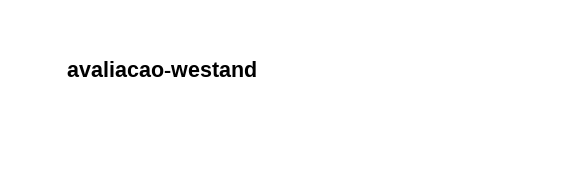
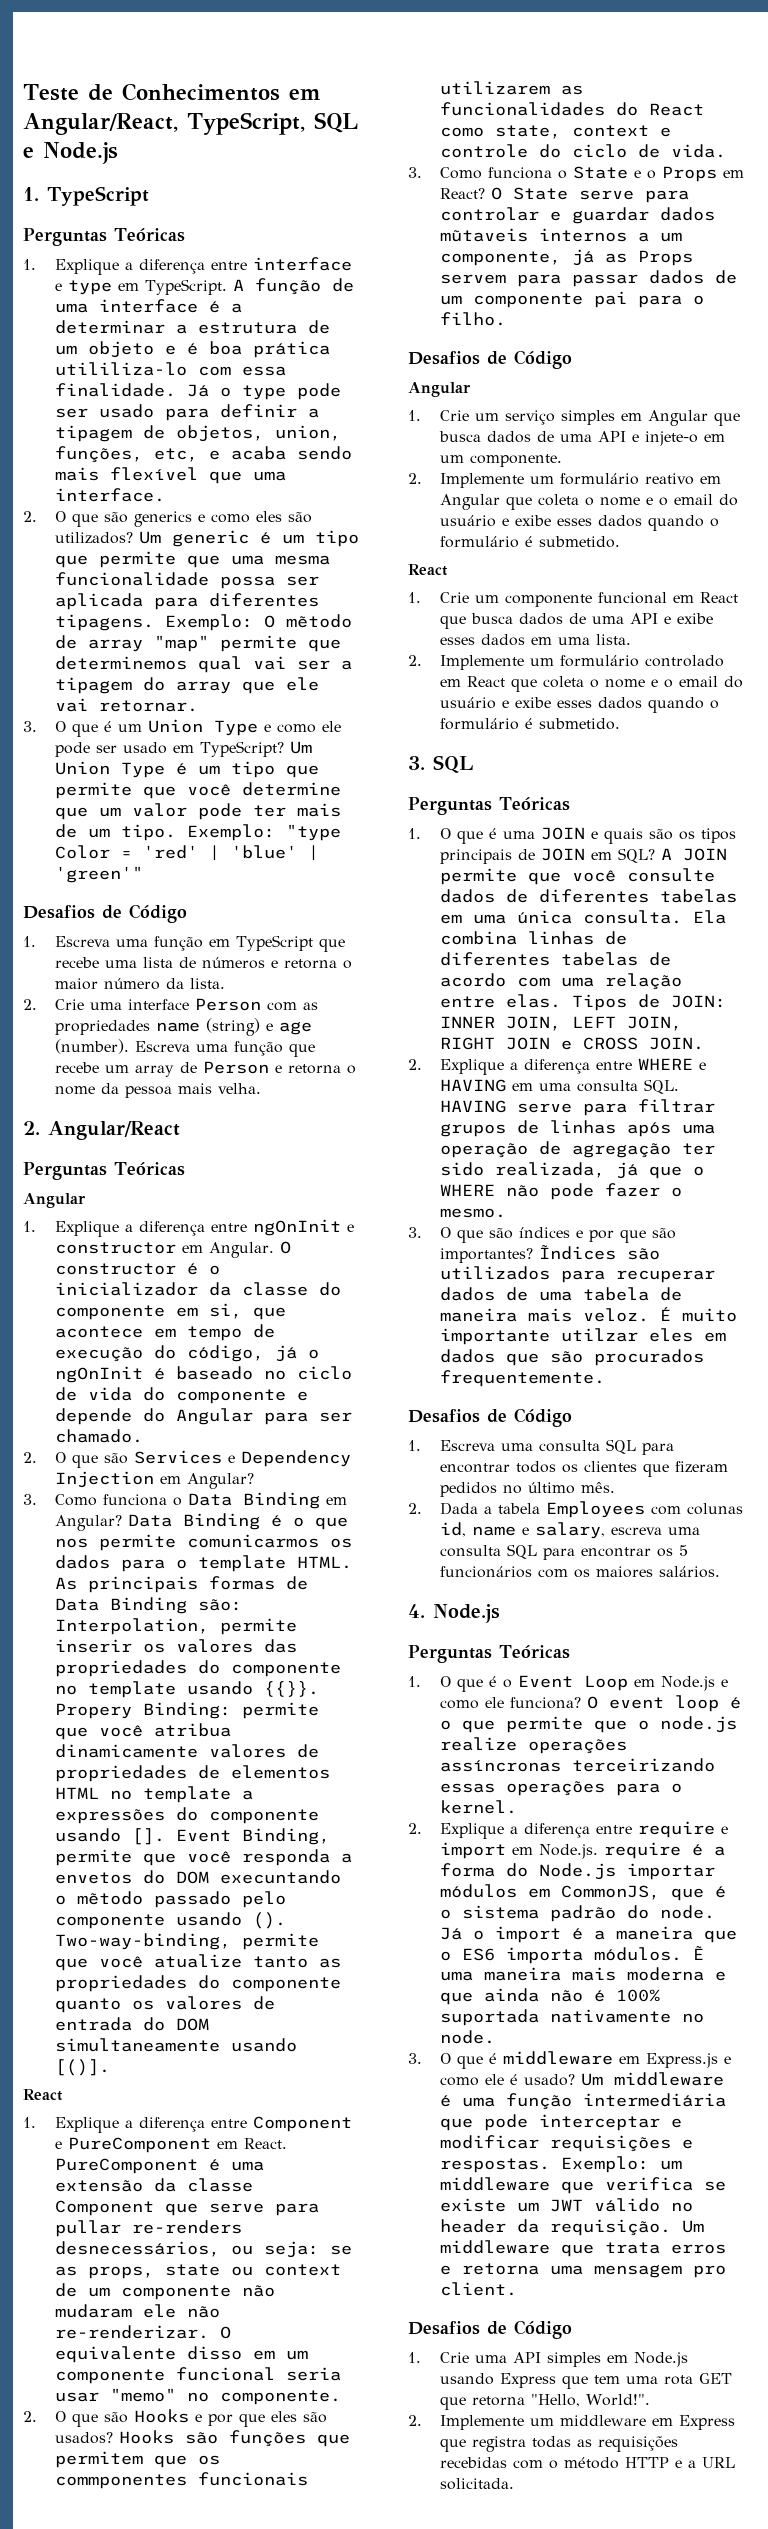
[67,61,257,77] avaliacao-westand -> [23,83,321,101] [23,112,358,135] [23,142,118,164] [23,186,149,206] [23,228,185,246] [23,257,352,275] [54,278,354,295] [54,299,242,313] [54,320,330,334] [54,341,330,358] [54,362,286,376] [54,383,341,400] [54,404,319,421] [54,425,341,442] [54,446,352,463] [54,467,286,484] [54,488,165,502] [23,511,312,527] [54,530,359,547] [54,551,330,568] [54,572,319,589] [54,593,319,610] [54,614,352,631] [54,635,341,652] [54,656,352,673] [54,677,319,694] [54,698,198,712] [23,719,341,737] [54,741,312,757] [54,761,319,778] [54,782,341,799] [54,803,341,820] [54,824,341,841] [54,845,319,861] [54,866,143,883] [23,904,187,923] [23,935,345,952] [54,957,352,969] [54,978,225,990] [23,998,318,1011] [54,1018,312,1036] [54,1039,315,1057] [54,1061,356,1077] [54,1083,261,1098] [23,1121,180,1140] [23,1162,185,1180] [23,1193,86,1208] [23,1219,354,1237] [54,1241,291,1258] [54,1263,220,1275] [54,1282,341,1296] [54,1303,286,1320] [54,1324,275,1341] [54,1345,319,1362] [54,1366,352,1383] [54,1387,308,1404] [54,1408,352,1425] [54,1429,143,1443] [23,1450,351,1468] [54,1471,254,1489] [23,1492,347,1509] [54,1513,348,1531] [54,1534,352,1551] [54,1555,352,1572] [54,1576,308,1593] [54,1597,242,1614] [54,1618,297,1635] [54,1639,297,1653] [54,1660,341,1677] [54,1681,319,1698] [54,1702,319,1719] [54,1723,231,1740] [54,1744,319,1758] [54,1765,330,1782] [54,1786,253,1803] [54,1807,319,1824] [54,1828,330,1845] [54,1849,352,1866] [54,1870,341,1884] [54,1891,286,1908] [54,1912,286,1929] [54,1933,319,1950] [54,1954,341,1971] [54,1975,341,1992] [54,1996,275,2013] [54,2017,209,2031] [54,2038,297,2052] [54,2059,110,2076] [23,2089,63,2101] [23,2116,352,2133] [54,2137,287,2153] [54,2158,264,2174] [54,2178,253,2192] [54,2200,319,2216] [54,2220,242,2237] [54,2241,352,2258] [54,2264,341,2279] [54,2283,275,2300] [54,2304,220,2318] [54,2325,231,2339] [54,2346,308,2363] [54,2367,341,2384] [54,2388,341,2405] [23,2409,327,2427] [54,2430,350,2447] [54,2451,220,2468] [54,2472,308,2489] [439,81,583,95] [439,102,704,116] [439,125,671,139] [439,144,726,158] [408,166,744,182] [439,187,689,203] [439,207,715,224] [439,228,682,242] [439,249,693,266] [439,270,737,287] [439,291,704,308] [439,312,506,326] [408,350,572,369] [408,382,471,397] [408,410,740,426] [438,431,725,446] [439,454,562,467] [408,473,721,488] [439,494,738,510] [439,515,719,531] [439,536,620,548] [408,564,448,576] [408,592,738,607] [439,613,713,629] [439,634,631,646] [408,655,724,670] [439,676,743,692] [439,697,719,713] [439,718,620,730] [408,755,474,774] [408,797,570,815] [408,827,736,844] [439,848,727,864] [439,868,715,885] [439,889,737,903] [439,910,726,924] [439,931,627,945] [439,952,671,966] [439,973,682,990] [439,994,726,1011] [439,1016,682,1031] [439,1037,704,1050] [408,1058,706,1075] [439,1079,679,1094] [439,1099,715,1116] [439,1120,715,1137] [439,1141,715,1158] [439,1162,704,1179] [439,1183,682,1200] [439,1208,506,1218] [408,1227,676,1243] [439,1245,660,1263] [439,1266,715,1283] [439,1287,682,1301] [439,1307,737,1322] [439,1328,726,1345] [439,1349,704,1366] [439,1370,605,1387] [408,1408,572,1427] [408,1439,674,1455] [439,1461,728,1477] [439,1482,615,1497] [408,1501,743,1518] [439,1522,700,1539] [439,1544,688,1560] [439,1566,720,1578] [408,1604,500,1623] [408,1645,570,1663] [408,1675,728,1692] [439,1695,741,1712] [439,1716,737,1733] [439,1737,627,1754] [439,1758,715,1772] [439,1781,682,1796] [439,1800,517,1814] [408,1821,728,1839] [439,1842,725,1859] [439,1863,715,1880] [439,1884,726,1901] [439,1905,715,1922] [439,1926,737,1943] [439,1946,704,1964] [439,1967,726,1981] [439,1988,660,2005] [439,2009,704,2026] [439,2030,495,2044] [408,2051,731,2069] [439,2072,724,2086] [439,2093,726,2110] [439,2114,682,2131] [439,2135,693,2152] [439,2156,682,2173] [439,2177,726,2194] [439,2198,693,2212] [439,2219,704,2236] [439,2240,726,2257] [439,2263,726,2278] [439,2282,517,2296] [408,2320,572,2339] [408,2352,688,2367] [439,2373,732,2389] [439,2394,650,2410] [408,2415,735,2430] [439,2436,678,2452] [439,2457,735,2469] [439,2478,514,2490] Teste de Conhecimentos em Angular/React, TypeScript, SQL e Node.js // 1. TypeScript // Perguntas Teóricas // 1. Explique a diferença entre interface e type em TypeScript. A função de uma interface é a determinar a estrutura de um objeto e é boa prática utililiza-lo com essa finalidade. Já o type pode ser usado para definir a tipagem de objetos, union, funções, etc, e acaba sendo mais flexível que uma interface. // 2. O que são generics e como eles são utilizados? Um generic é um tipo que permite que uma mesma funcionalidade possa ser aplicada para diferentes tipagens. Exemplo: O mẽtodo de array "map" permite que determinemos qual vai ser a tipagem do array que ele vai retornar. // 3. O que é um Union Type e como ele pode ser usado em TypeScript? Um Union Type é um tipo que permite que você determine que um valor pode ter mais de um tipo. Exemplo: "type Color = 'red' | 'blue' | 'green'" // Desafios de Código // 1. Escreva uma função em TypeScript que recebe uma lista de números e retorna o maior número da lista. // 2. Crie uma interface Person com as propriedades name (string) e age (number). Escreva uma função que recebe um array de Person e retorna o nome da pessoa mais velha. // 2. Angular/React // Perguntas Teóricas // Angular // 1. Explique a diferença entre ngOnInit e constructor em Angular. O constructor é o inicializador da classe do componente em si, que acontece em tempo de execução do código, já o ngOnInit é baseado no ciclo de vida do componente e depende do Angular para ser chamado. // 2. O que são Services e Dependency Injection em Angular? // 3. Como funciona o Data Binding em Angular? Data Binding é o que nos permite comunicarmos os dados para o template HTML. As principais formas de Data Binding são: Interpolation, permite inserir os valores das propriedades do componente no template usando {{}}. Propery Binding: permite que você atribua dinamicamente valores de propriedades de elementos HTML no template a expressões do componente usando []. Event Binding, permite que você responda a envetos do DOM execuntando o mẽtodo passado pelo componente usando (). Two-way-binding, permite que você atualize tanto as propriedades do componente quanto os valores de entrada do DOM simultaneamente usando [()]. // React // 1. Explique a diferença entre Component e PureComponent em React. PureComponent é uma extensão da classe Component que serve para pullar re-renders desnecessários, ou seja: se as props, state ou context de um componente não mudaram ele não re-renderizar. O equivalente disso em um componente funcional seria usar "memo" no componente. // 2. O que são Hooks e por que eles são usados? Hooks são funções que permitem que os commponentes funcionais utilizarem as funcionalidades do React como state, context e controle do ciclo de vida. // 3. Como funciona o State e o Props em React? O State serve para controlar e guardar dados mũtaveis internos a um componente, já as Props servem para passar dados de um componente pai para o filho. // Desafios de Código // Angular // 1. Crie um serviço simples em Angular que busca dados de uma API e injete-o em um componente. // 2. Implemente um formulário reativo em Angular que coleta o nome e o email do usuário e exibe esses dados quando o formulário é submetido. // React // 1. Crie um componente funcional em React que busca dados de uma API e exibe esses dados em uma lista. // 2. Implemente um formulário controlado em React que coleta o nome e o email do usuário e exibe esses dados quando o formulário é submetido. // 3. SQL // Perguntas Teóricas // 1. O que é uma JOIN e quais são os tipos principais de JOIN em SQL? A JOIN permite que você consulte dados de diferentes tabelas em uma única consulta. Ela combina linhas de diferentes tabelas de acordo com uma relação entre elas. Tipos de JOIN: INNER JOIN, LEFT JOIN, RIGHT JOIN e CROSS JOIN. // 2. Explique a diferença entre WHERE e HAVING em uma consulta SQL. HAVING serve para filtrar grupos de linhas após uma operação de agregação ter sido realizada, já que o WHERE não pode fazer o mesmo. // 3. O que são índices e por que são importantes? Ĩndices são utilizados para recuperar dados de uma tabela de maneira mais veloz. É muito importante utilzar eles em dados que são procurados frequentemente. // Desafios de Código // 1. Escreva uma consulta SQL para encontrar todos os clientes que fizeram pedidos no último mês. // 2. Dada a tabela Employees com colunas id, name e salary, escreva uma consulta SQL para encontrar os 5 funcionários com os maiores salários. // 4. Node.js // Perguntas Teóricas // 1. O que é o Event Loop em Node.js e como ele funciona? O event loop é o que permite que o node.js realize operações assíncronas terceirizando essas operações para o kernel. // 2. Explique a diferença entre require e import em Node.js. require é a forma do Node.js importar módulos em CommonJS, que é o sistema padrão do node. Já o import é a maneira que o ES6 importa módulos. Ẽ uma maneira mais moderna e que ainda não é 100% suportada nativamente no node. // 3. O que é middleware em Express.js e como ele é usado? Um middleware é uma função intermediária que pode interceptar e modificar requisições e respostas. Exemplo: um middleware que verifica se existe um JWT válido no header da requisição. Um middleware que trata erros e retorna uma mensagem pro client. // Desafios de Código // 1. Crie uma API simples em Node.js usando Express que tem uma rota GET que retorna "Hello, World!". // 2. Implemente um middleware em Express que registra todas as requisições recebidas com o método HTTP e a URL solicitada.

